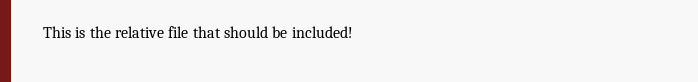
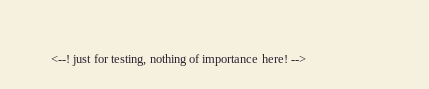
[43,26,353,38] This is the relative file that should be included! -> [51,54,306,66] <--! just for testing, nothing of importance here! -->

